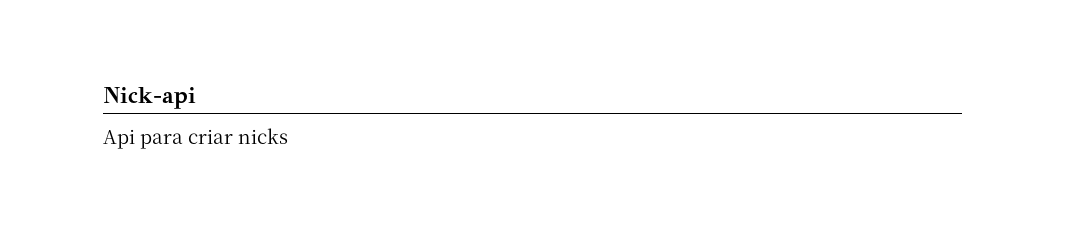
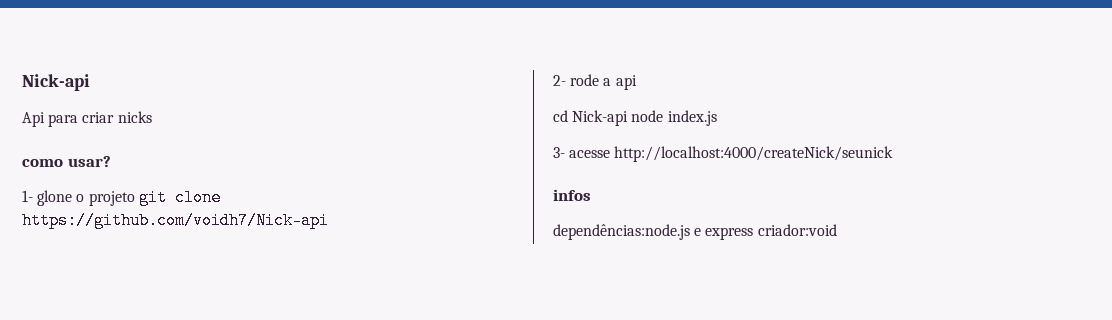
(289, 136) none -> [22,156,111,167] [22,189,221,206] [22,212,329,229] [553,74,637,90] [553,110,717,126] [553,146,894,162] [553,189,591,201] [553,224,837,240] // como usar? // 1- glone o projeto git clone https://github.com/voidh7/Nick-api // 2- rode a api // cd Nick-api node index.js // 3- acesse http://localhost:4000/createNick/seunick // infos // dependências:node.js e express criador:void

